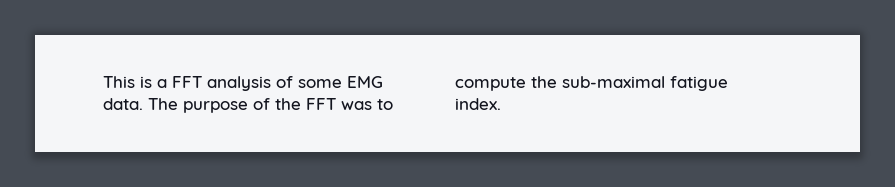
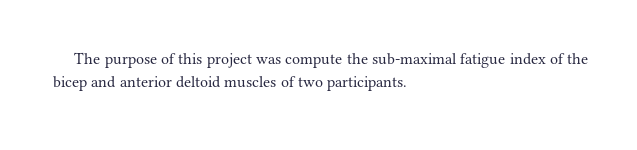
[103,76,383,91] [103,98,393,113] [455,76,728,91] [455,98,501,110] This is a FFT analysis of some EMG data. The purpose of the FFT was to compute the sub-maximal fatigue index. -> [74,52,589,68] [53,76,408,91] The purpose of this project was compute the sub-maximal fatigue index of the bicep and anterior deltoid muscles of two participants.

